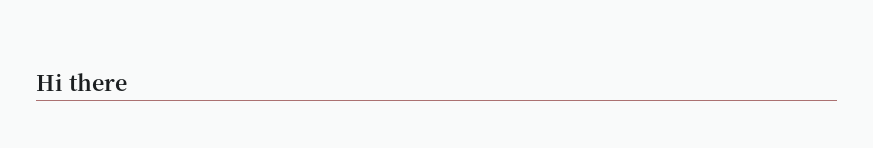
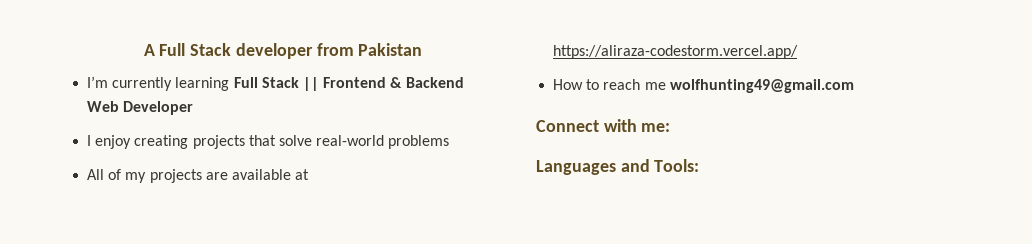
[36,73,127,91] Hi there -> [143,43,423,59] [87,76,464,91] [87,101,194,115] [87,135,450,149] [87,169,310,183] [553,45,799,59] [553,79,854,93] [536,119,671,132] [536,159,700,175] A Full Stack developer from Pakistan // I’m currently learning Full Stack || Frontend & Backend Web Developer // I enjoy creating projects that solve real-world problems // All of my projects are available at https://aliraza-codestorm.vercel.app/ // How to reach me wolfhunting49@gmail.com // Connect with me: // Languages and Tools:

